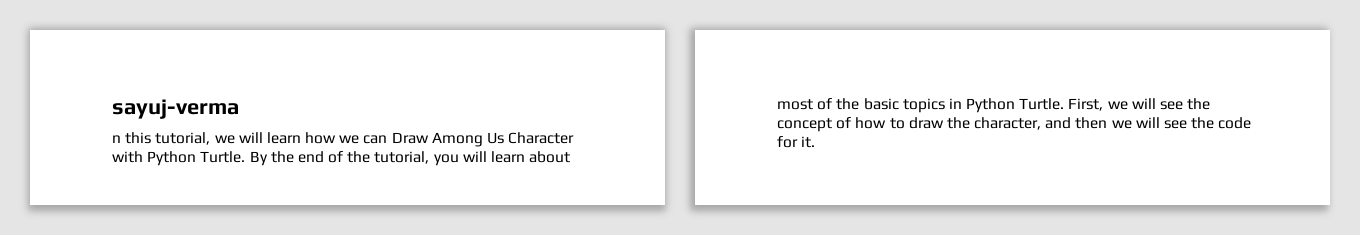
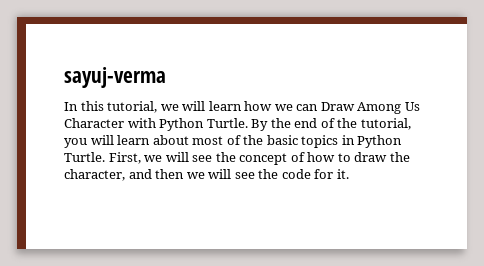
[112,135,121,143] n -> [64,102,78,111] In

